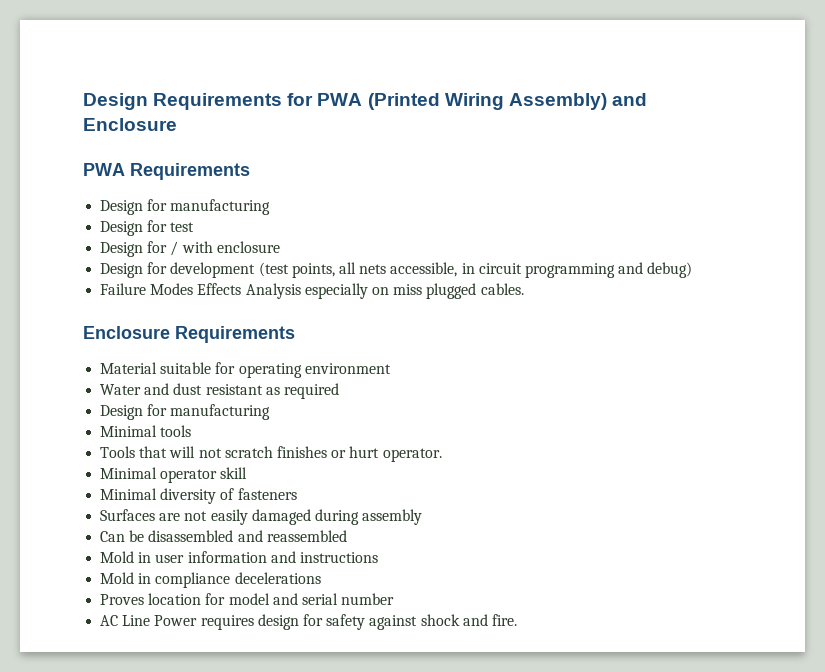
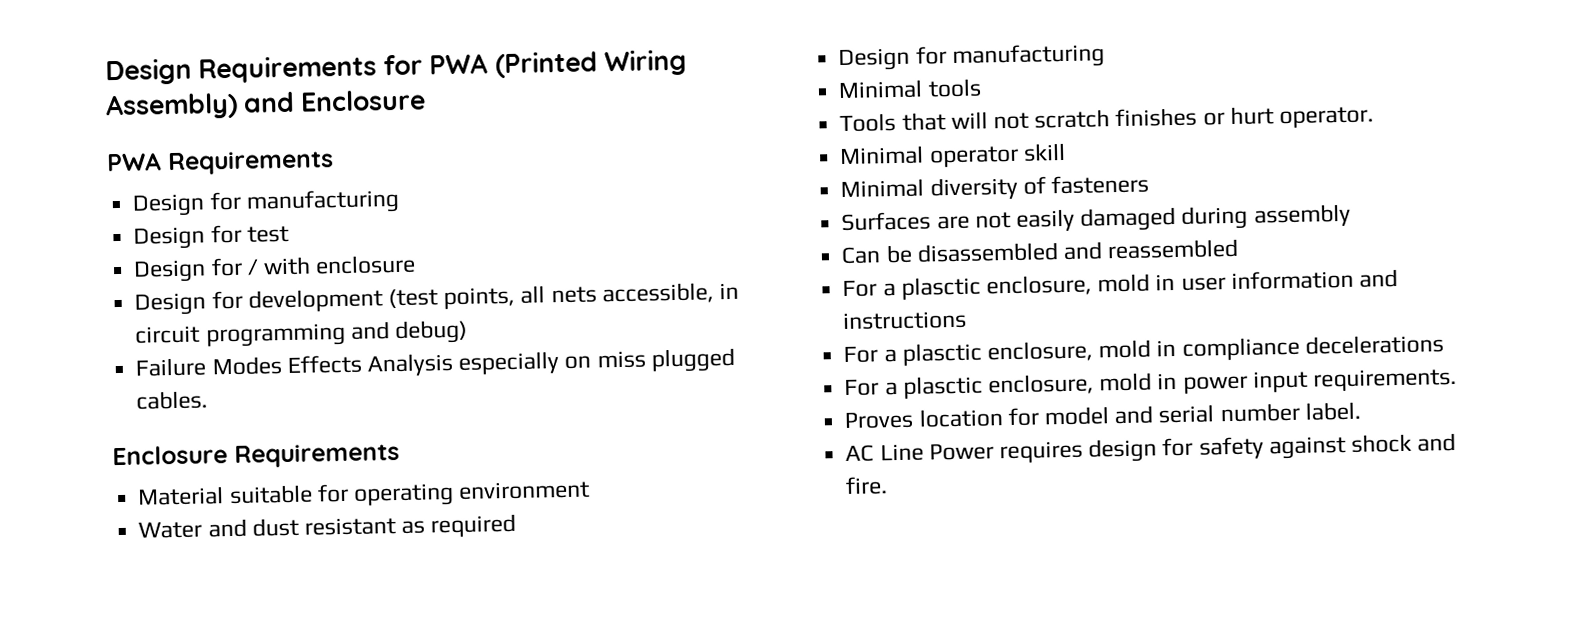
[100,551,135,563] Mold -> [842,273,1151,300] For a plasctic enclosure, mold
[100,572,321,588] Mold in compliance decelerations -> [843,334,1444,366] [844,367,1457,399] For a plasctic enclosure, mold in compliance decelerations // For a plasctic enclosure, mold in power input requirements.
(395, 599) none -> [1304,401,1361,421] label.

